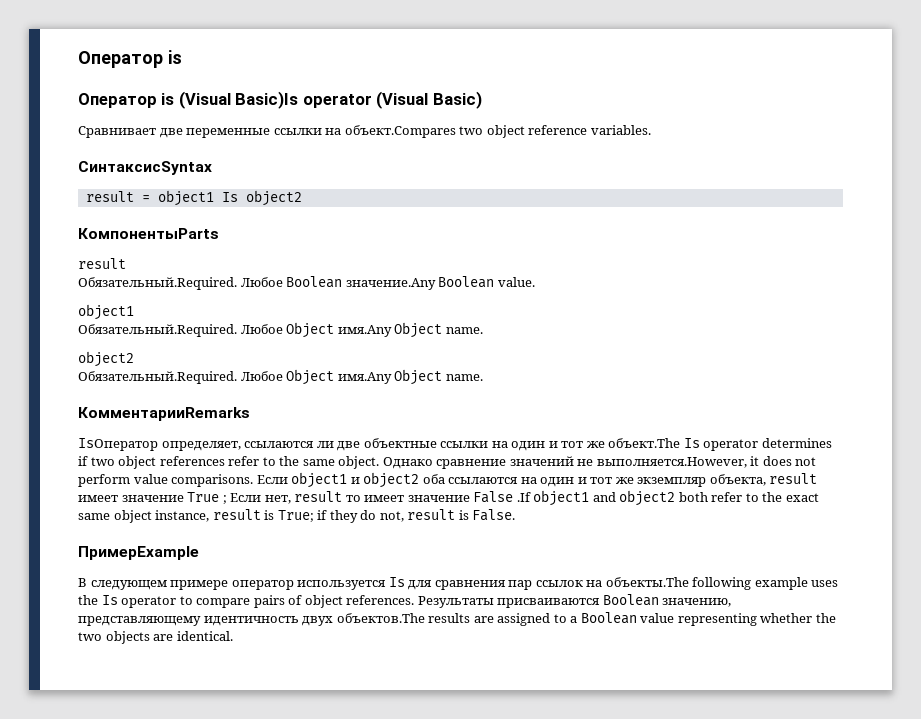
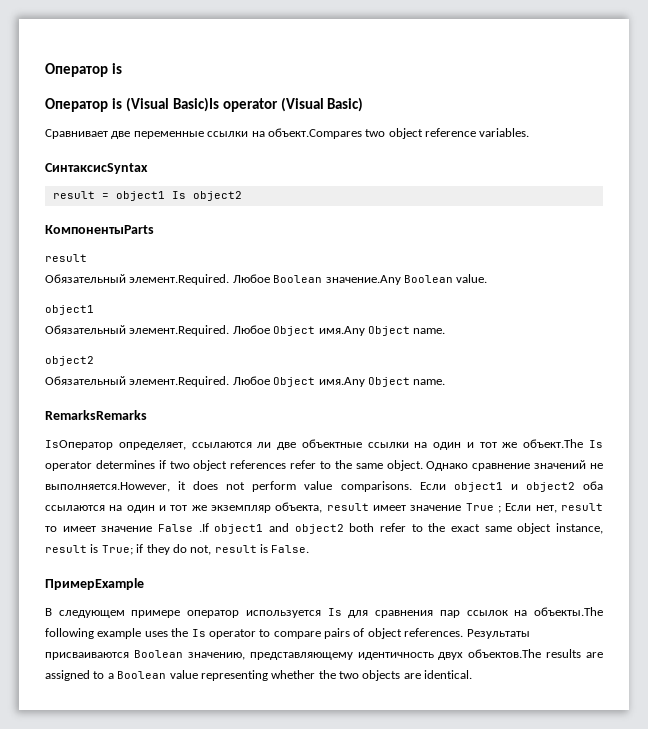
[78,277,237,290] Обязательный.Required. -> [45,274,230,285] Обязательный элемент.Required.
[78,324,237,337] Обязательный.Required. -> [45,325,230,336] Обязательный элемент.Required.
[78,369,483,385] [78,407,250,421] Обязательный.Required. Любое Object имя.Any Object name. // КомментарииRemarks -> [45,376,446,387] [45,410,147,420] Обязательный элемент.Required. Любое Object имя.Any Object name. // RemarksRemarks

